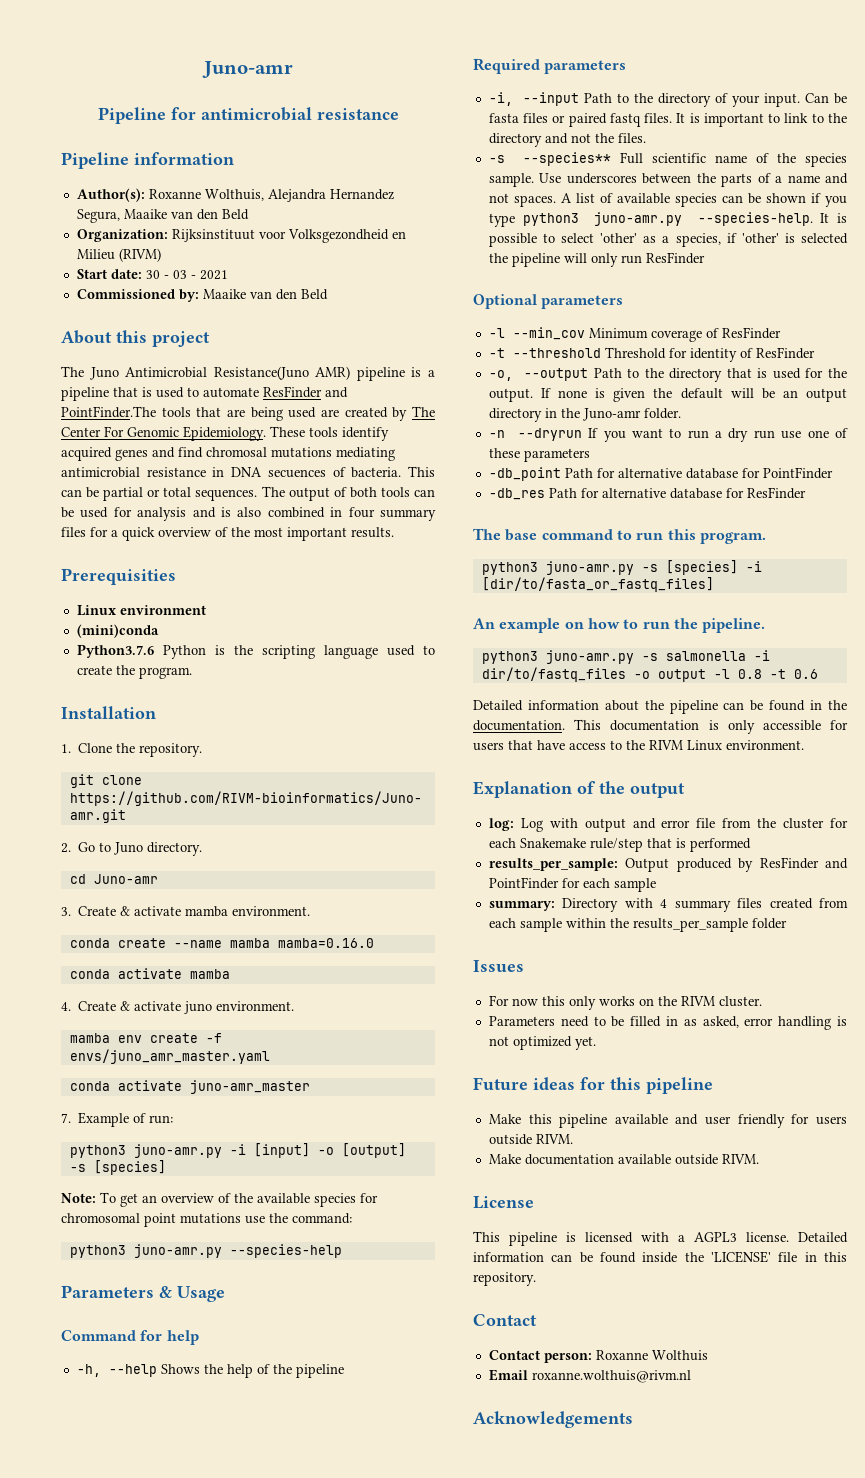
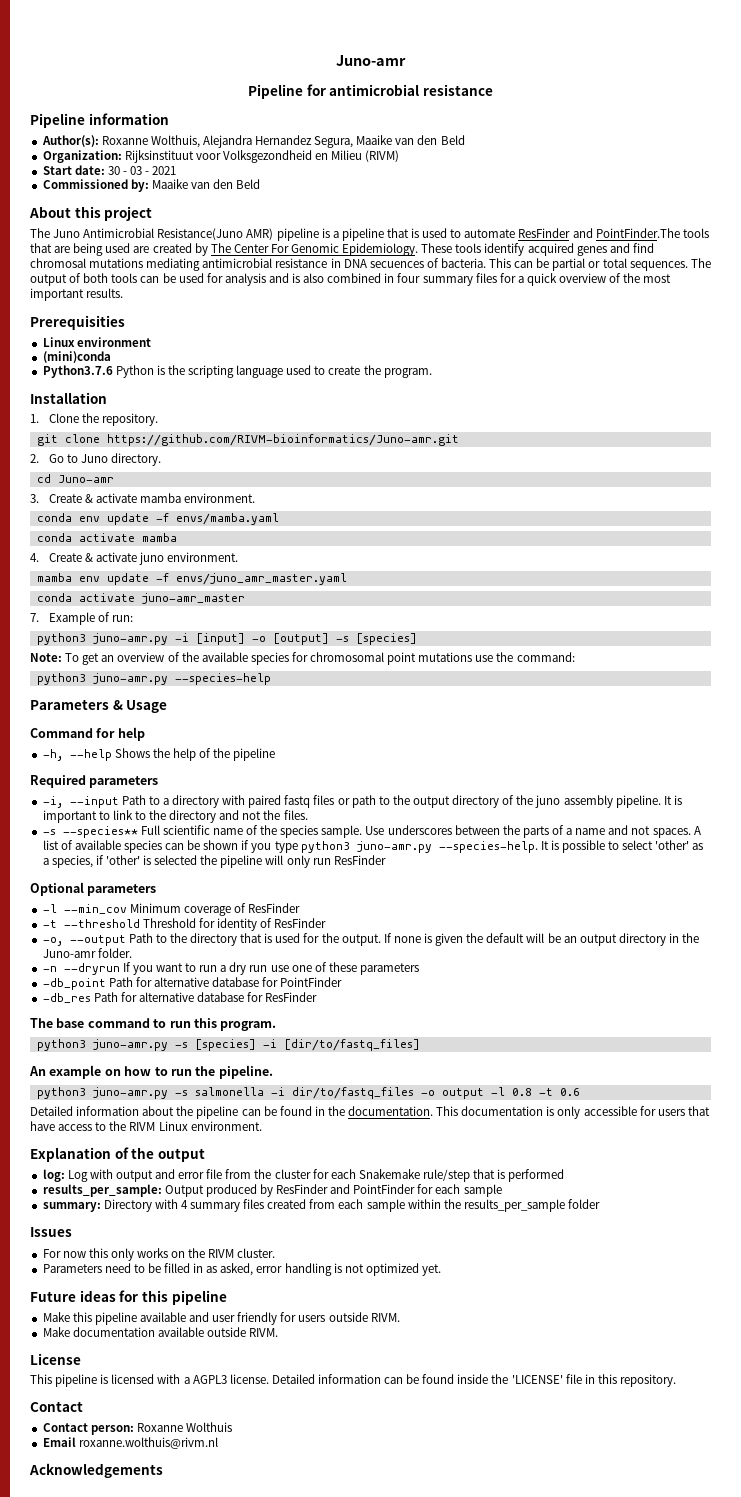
[117,938,374,948] create --name mamba mamba=0.16.0 -> [78,513,279,525] env update -f envs/mamba.yaml
[149,1033,198,1043] create -> [106,573,149,585] update
[633,93,847,107] [488,113,673,127] the directory of your input. Can be fasta files or paired fastq files. -> [162,795,661,808] a directory with paired fastq files or path to the output directory of the juno assembly pipeline.
[481,577,714,592] [dir/to/fasta_or_fastq_files] -> [283,1039,420,1051] [dir/to/fastq_files]

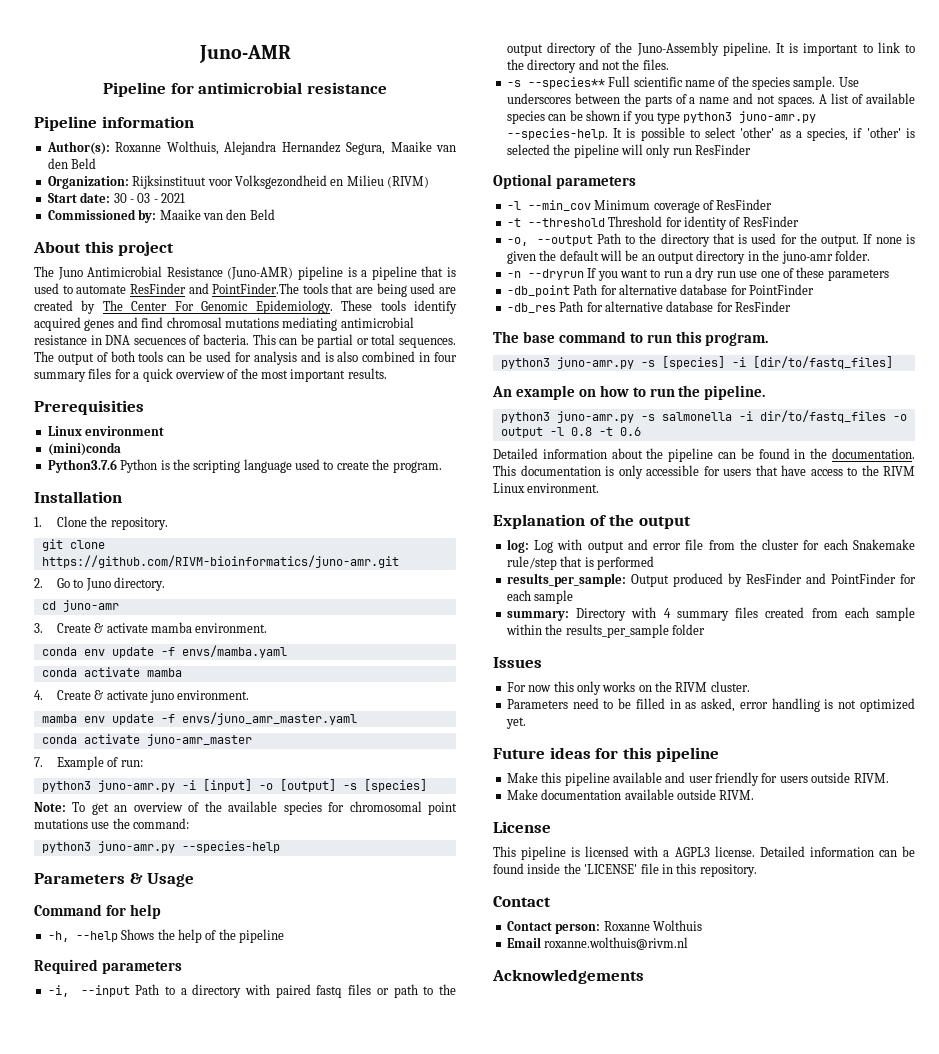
[336,55,406,66] Juno-amr -> [198,45,291,63] Juno-AMR
[157,228,274,240] Resistance(Juno AMR) -> [166,267,294,280] Resistance (Juno-AMR)
[106,434,459,446] https://github.com/RIVM-bioinformatics/Juno-amr.git -> [41,555,399,568] https://github.com/RIVM-bioinformatics/juno-amr.git
[57,475,114,483] Juno-amr -> [62,600,119,612] juno-amr
[535,795,613,808] juno assembly -> [636,42,719,56] Juno-Assembly
[42,949,96,958] Juno-amr -> [781,251,833,264] juno-amr

